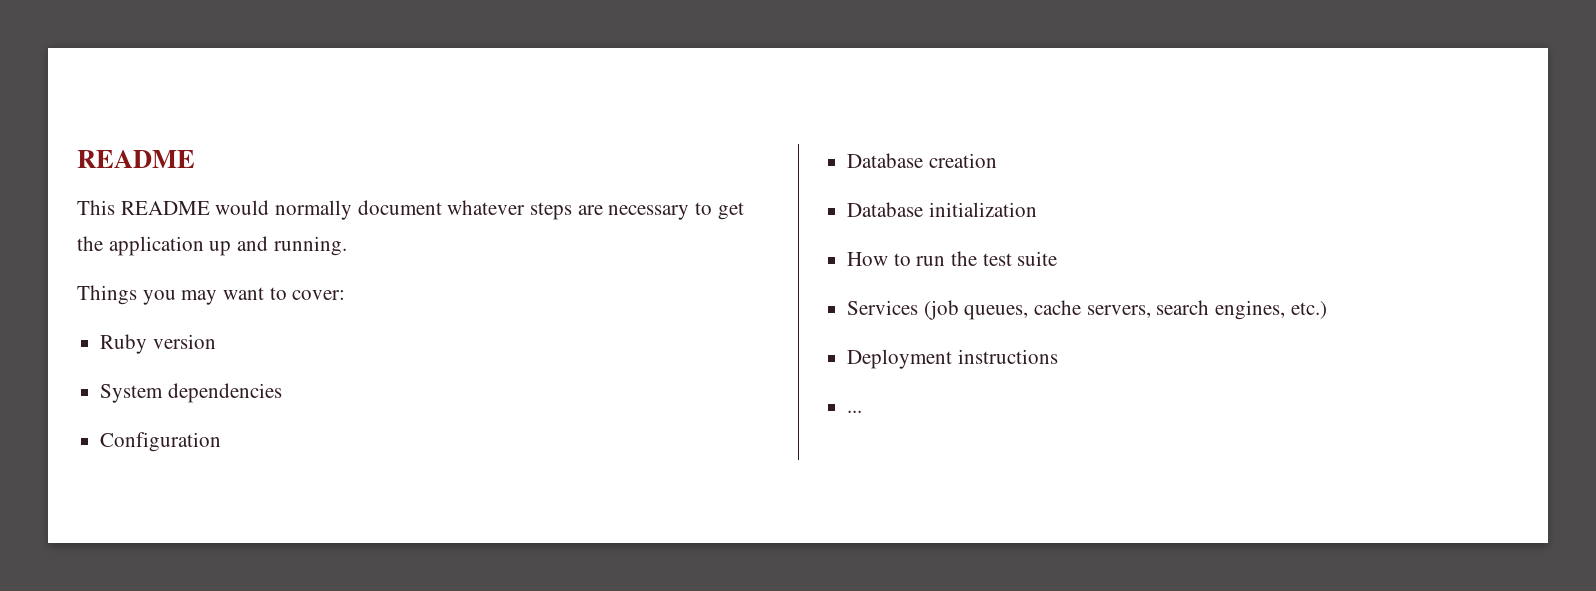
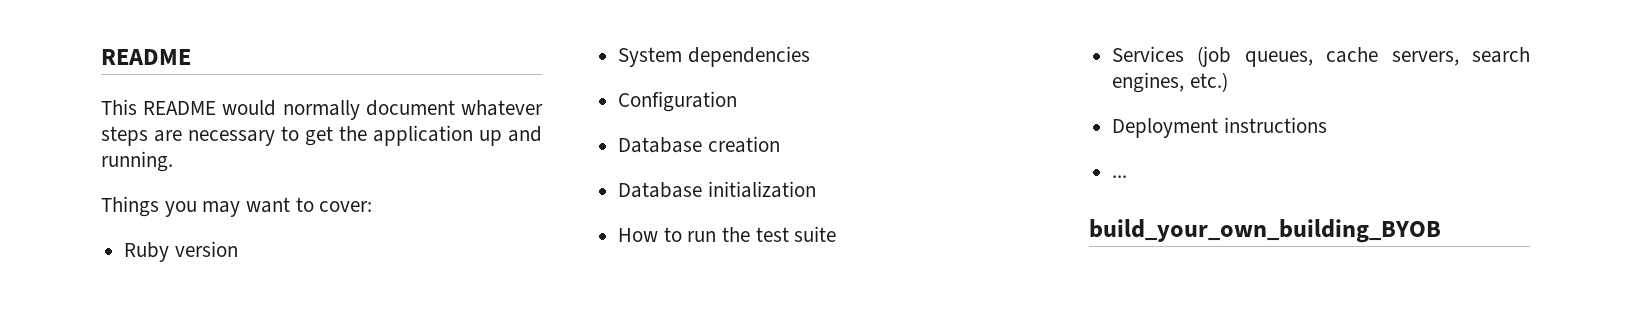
(863, 411) none -> [1089,219,1441,243] // build_your_own_building_BYOB

